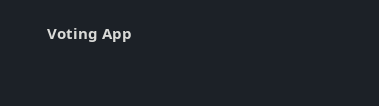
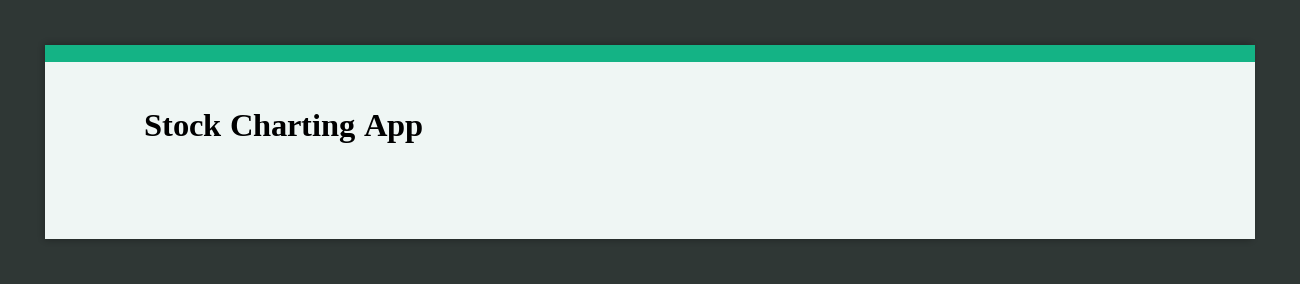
[47,28,98,42] Voting -> [144,114,355,143] Stock Charting

